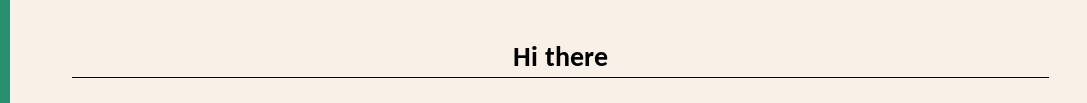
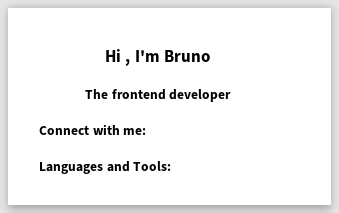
[545,46,609,66] there -> [125,50,211,66] [84,89,232,102] [39,124,147,135] [39,161,172,174] , I'm Bruno // The frontend developer // Connect with me: // Languages and Tools:

